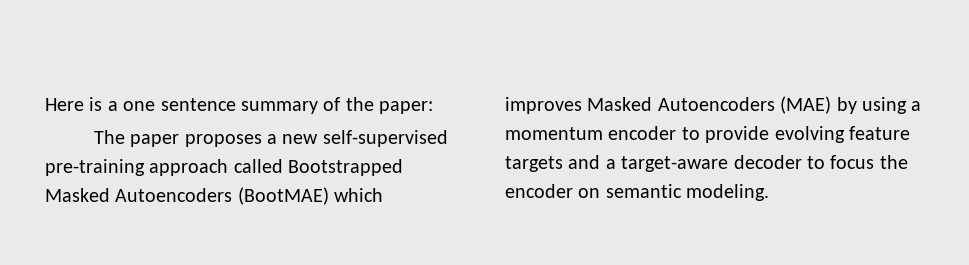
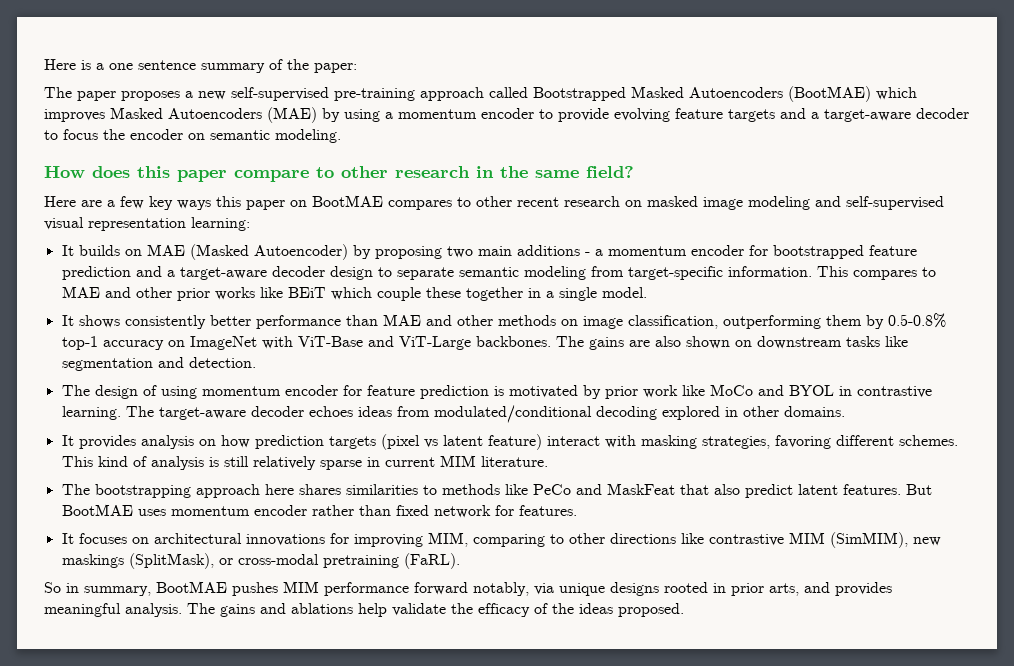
(770, 192) none -> [44,166,634,182] [44,195,944,210] [44,217,250,231] [61,244,917,260] [61,266,936,280] [61,286,647,301] [61,313,946,329] [61,336,908,350] [61,357,256,371] [61,384,932,399] [61,405,845,423] [61,434,958,450] [61,455,548,470] [61,483,932,498] [61,504,577,518] [61,532,941,548] [61,553,460,569] [44,581,892,596] [44,603,684,617] // How does this paper compare to other research in the same field? // Here are a few key ways this paper on BootMAE compares to other recent research on masked image modeling and self-supervised visual representation learning: // It builds on MAE (Masked Autoencoder) by proposing two main additions - a momentum encoder for bootstrapped feature prediction and a target-aware decoder design to separate semantic modeling from target-specific information. This compares to MAE and other prior works like BEiT which couple these together in a single model. // It shows consistently better performance than MAE and other methods on image classification, outperforming them by 0.5-0.8% top-1 accuracy on ImageNet with ViT-Base and ViT-Large backbones. The gains are also shown on downstream tasks like segmentation and detection. // The design of using momentum encoder for feature prediction is motivated by prior work like MoCo and BYOL in contrastive learning. The target-aware decoder echoes ideas from modulated/conditional decoding explored in other domains. // It provides analysis on how prediction targets (pixel vs latent feature) interact with masking strategies, favoring different schemes. This kind of analysis is still relatively sparse in current MIM literature. // The bootstrapping approach here shares similarities to methods like PeCo and MaskFeat that also predict latent features. But BootMAE uses momentum encoder rather than fixed network for features. // It focuses on architectural innovations for improving MIM, comparing to other directions like contrastive MIM (SimMIM), new maskings (SplitMask), or cross-modal pretraining (FaRL). // So in summary, BootMAE pushes MIM performance forward notably, via unique designs rooted in prior arts, and provides meaningful analysis. The gains and ablations help validate the efficacy of the ideas proposed.

